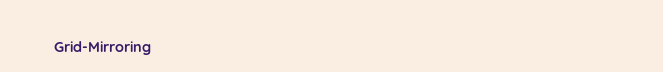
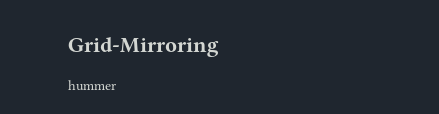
(151, 48) none -> [68,80,116,91] // hummer

